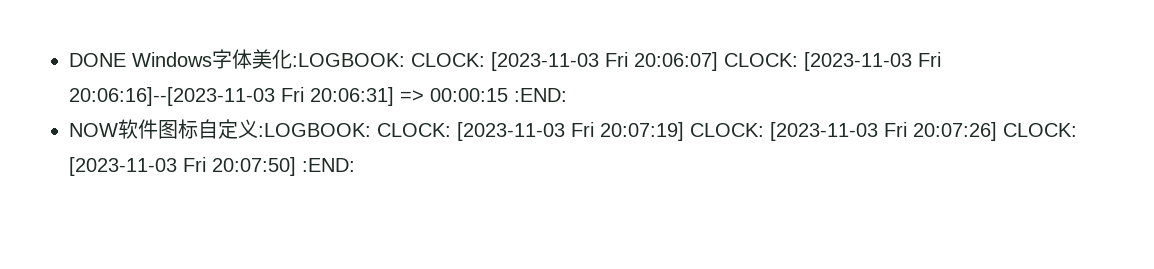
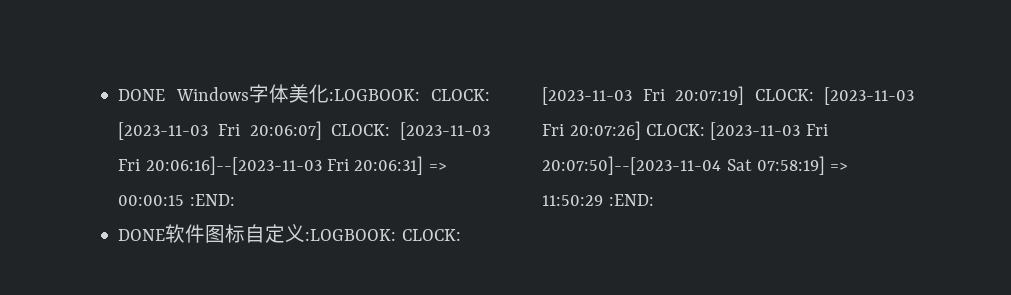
[69,123,118,137] NOW -> [118,229,166,241] DONE
[212,157,296,176] 20:07:50] -> [542,156,849,175] [542,195,604,206] 20:07:50]--[2023-11-04 Sat 07:58:19] => 11:50:29

